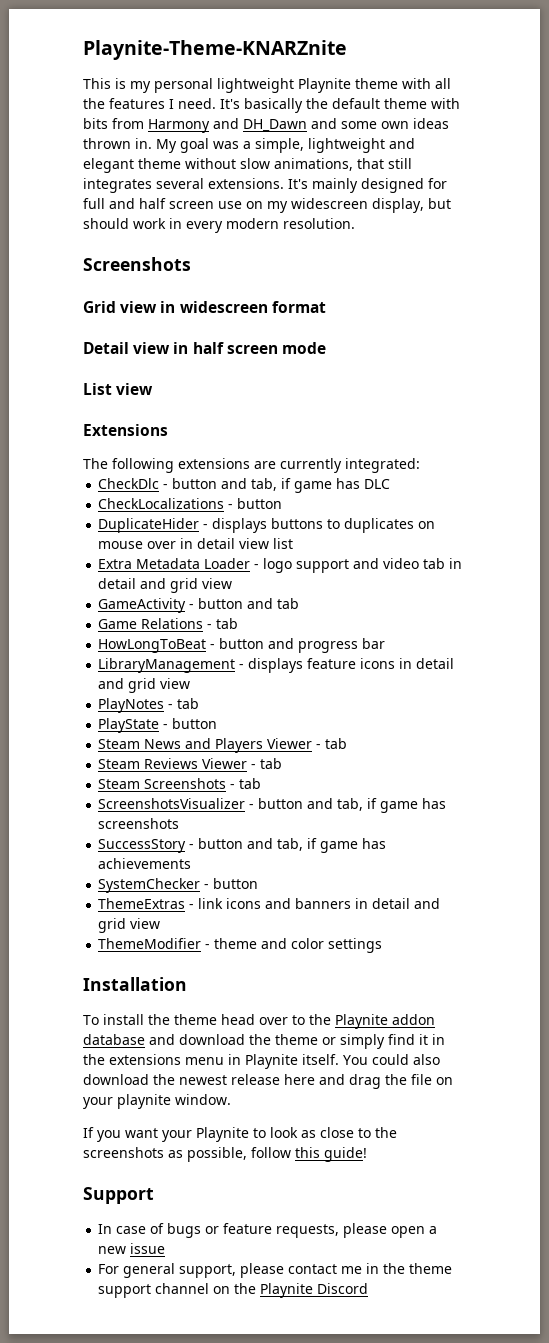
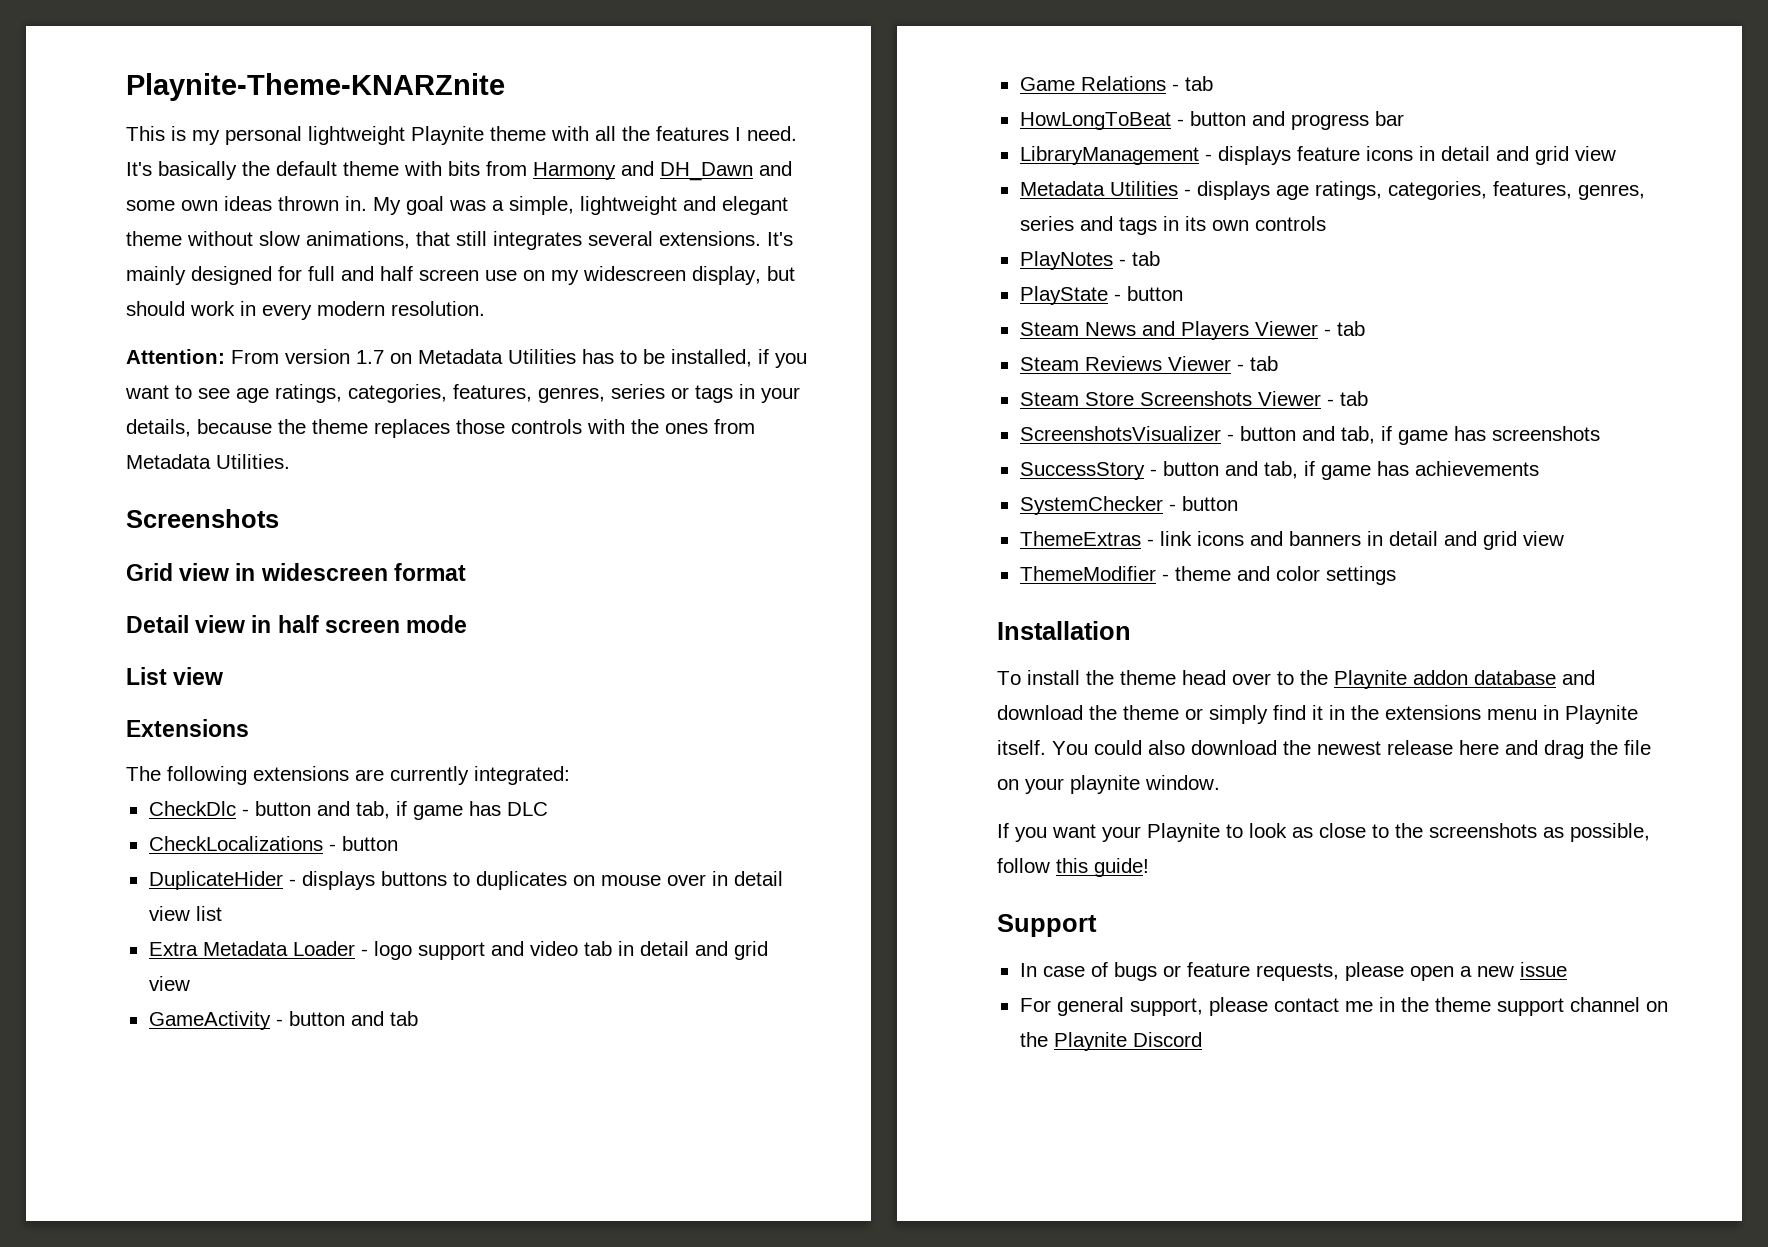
(355, 223) none -> [126,349,807,368] [125,384,800,403] [126,419,755,438] [126,454,290,469] // Attention: From version 1.7 on Metadata Utilities has to be installed, if you want to see age ratings, categories, features, genres, series or tags in your details, because the theme replaces those controls with the ones from Metadata Utilities.
(191, 683) none -> [1019,181,1645,200] [1019,216,1326,235] // Metadata Utilities - displays age ratings, categories, features, genres, series and tags in its own controls
[144,778,227,789] Screenshots -> [1084,391,1321,406] Store Screenshots Viewer

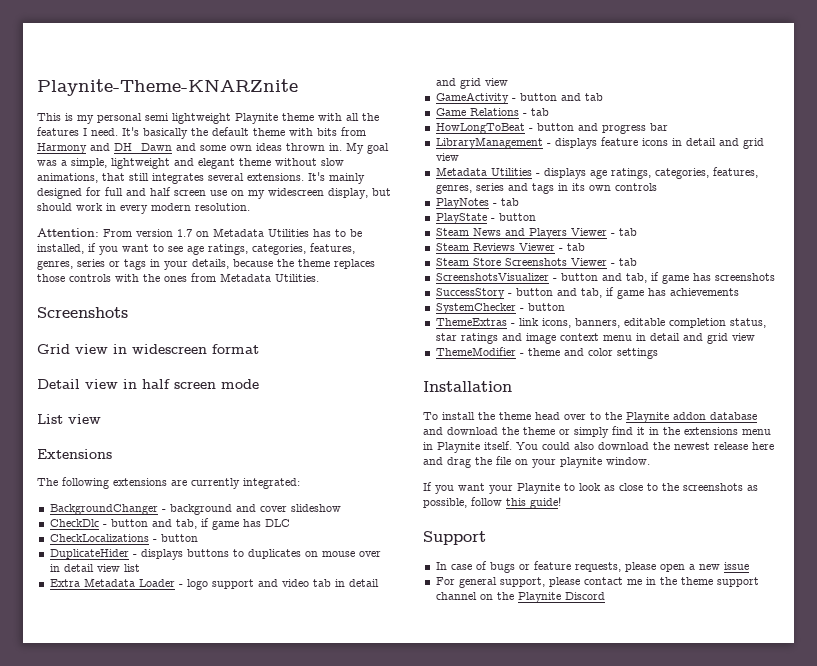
(302, 135) none -> [145,113,169,121] semi
(570, 775) none -> [49,504,341,515] // BackgroundChanger - background and cover slideshow
[1196,531,1361,546] icons and banners -> [541,318,766,328] [435,333,632,344] icons, banners, editable completion status, star ratings and image context menu

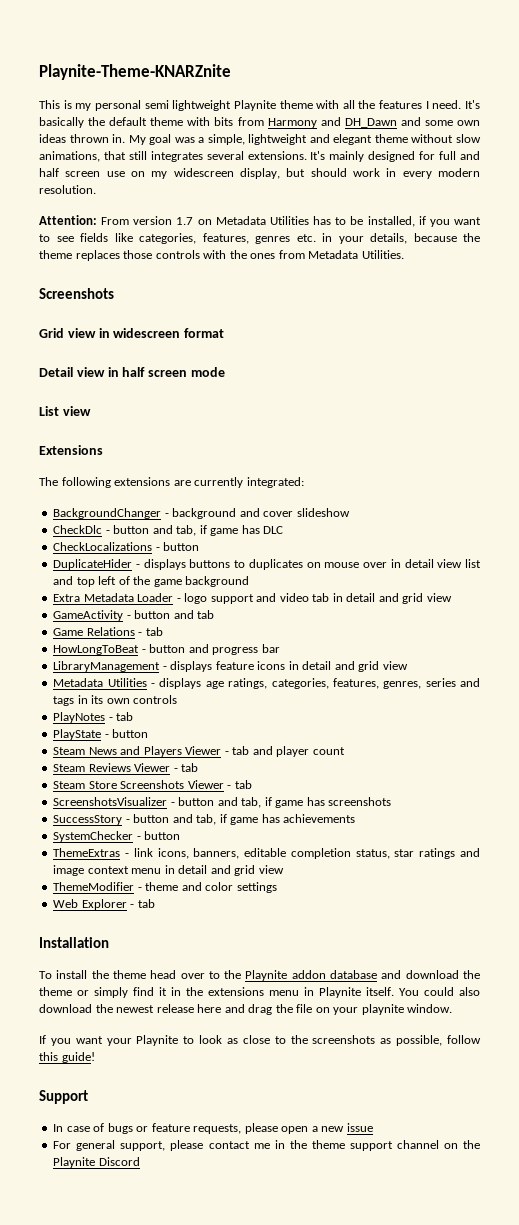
[187,243,355,255] [37,259,146,270] age ratings, categories, features, genres, series or tags -> [80,233,316,244] fields like categories, features, genres etc.
(140, 568) none -> [53,576,250,587] and top left of the game background
(637, 232) none -> [252,746,345,757] and player count
(658, 353) none -> [53,899,155,910] // Web Explorer - tab

